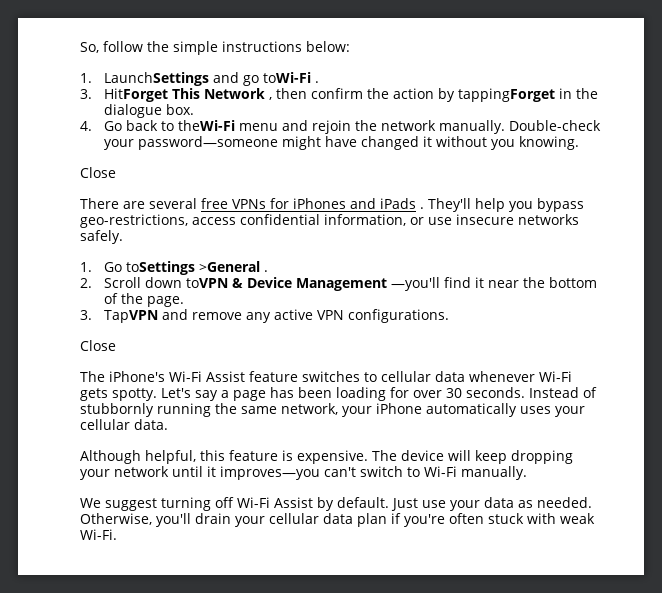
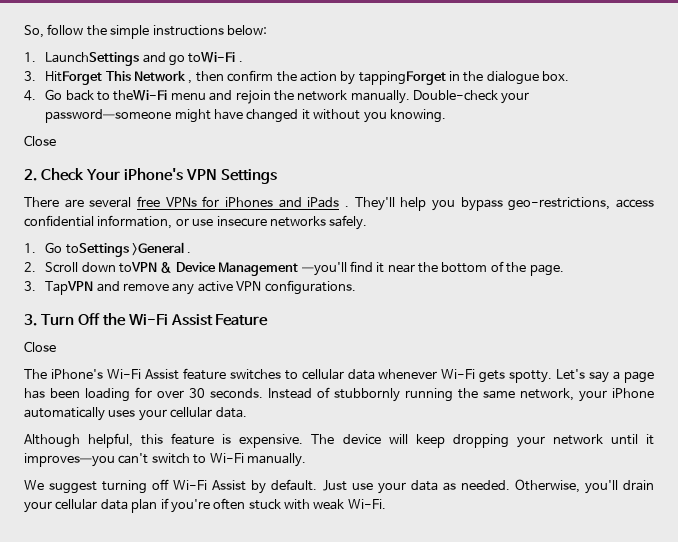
(116, 172) none -> [24,168,277,184] // 2. Check Your iPhone's VPN Settings
(450, 316) none -> [24,313,269,326] // 3. Turn Off the Wi-Fi Assist Feature

